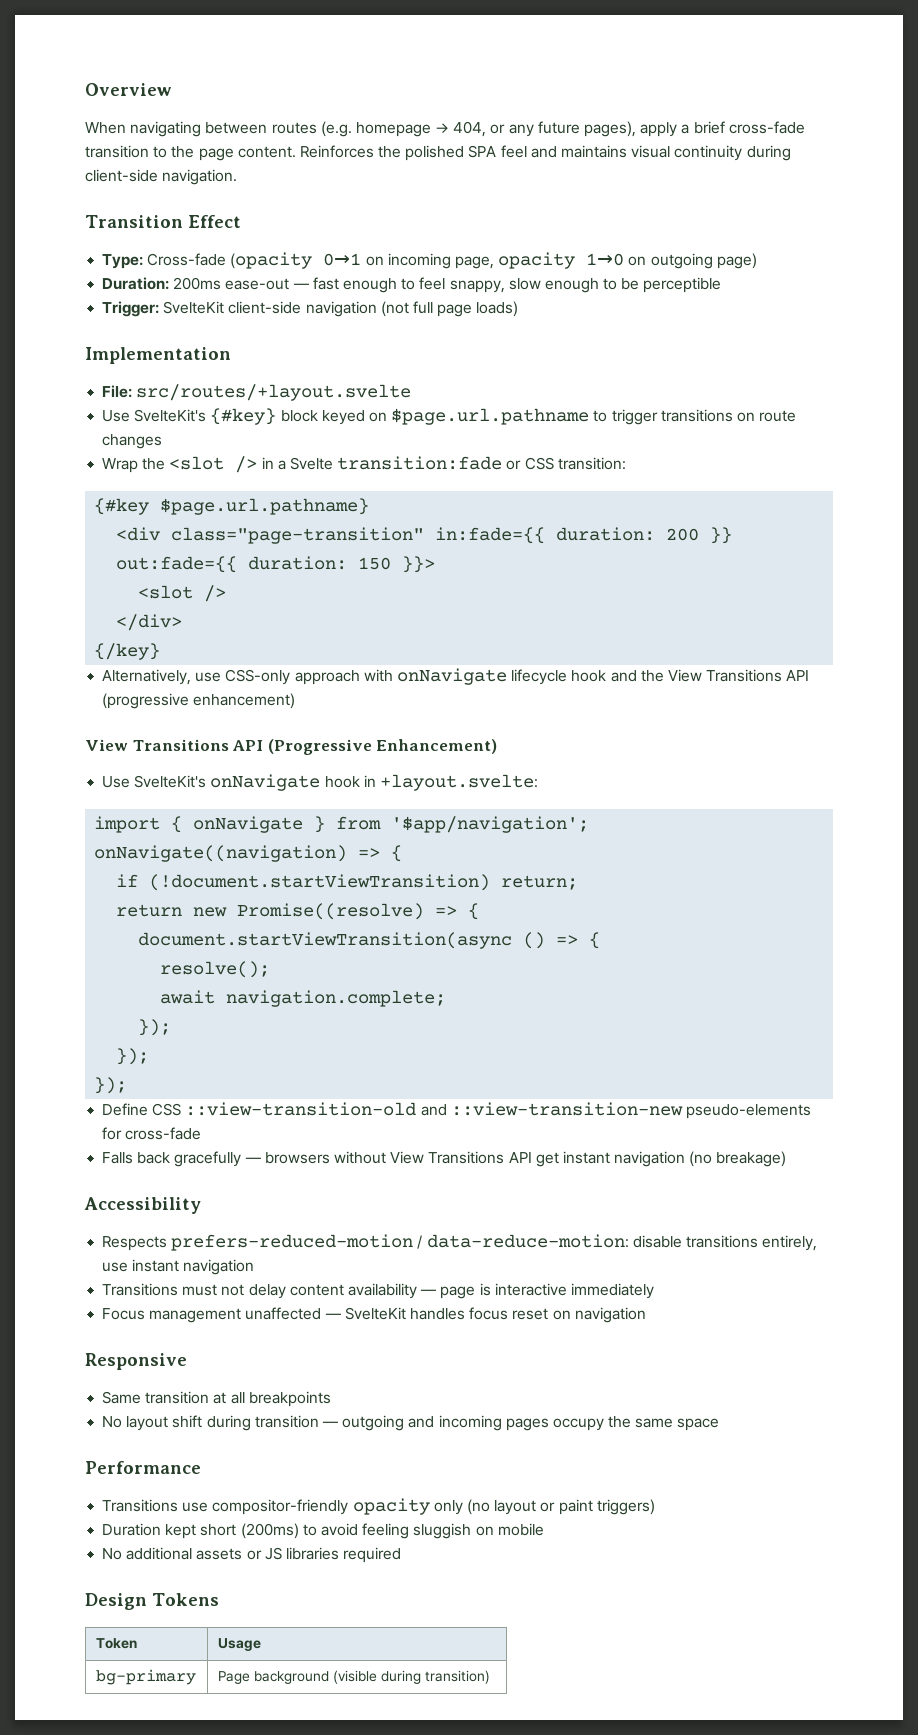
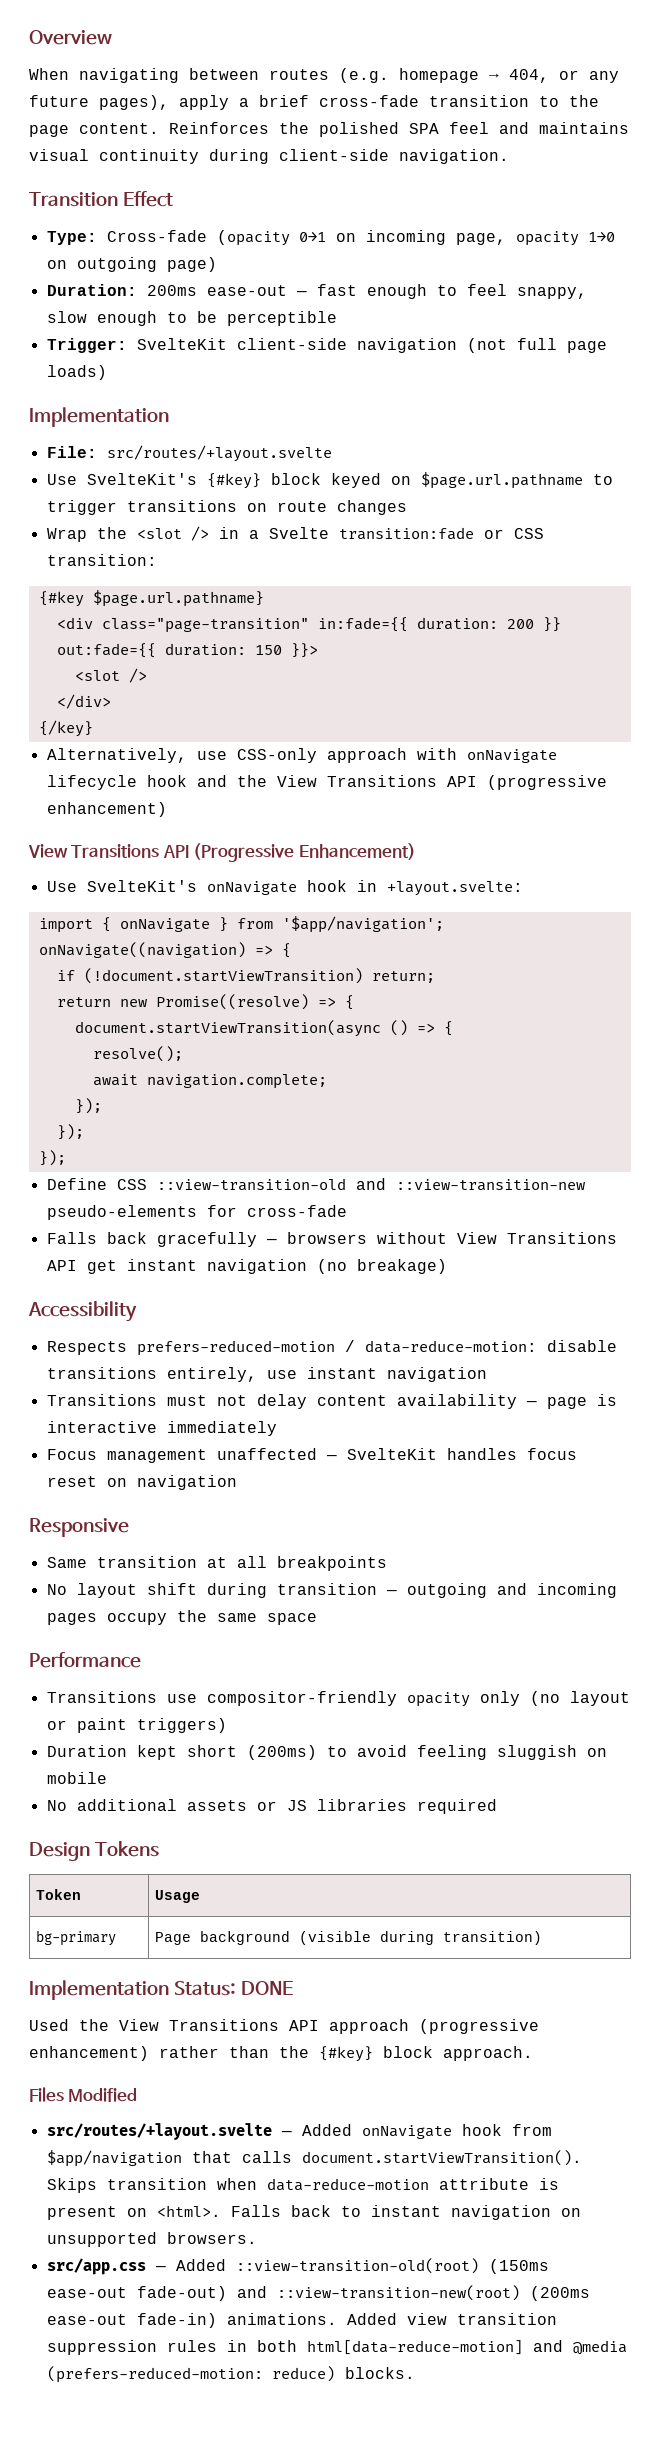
(490, 1677) none -> [29,1980,293,2000] [29,2019,539,2034] [29,2046,533,2062] [29,2087,138,2102] [46,2123,552,2140] [46,2150,582,2167] [46,2178,559,2193] [46,2205,581,2220] [46,2232,257,2247] [46,2258,549,2275] [46,2285,590,2301] [46,2313,557,2328] [46,2340,627,2355] [46,2366,415,2383] // Implementation Status: DONE // Used the View Transitions API approach (progressive enhancement) rather than the {#key} block approach. // Files Modified // src/routes/+layout.svelte — Added onNavigate hook from $app/navigation that calls document.startViewTransition(). Skips transition when data-reduce-motion attribute is present on <html>. Falls back to instant navigation on unsupported browsers. // src/app.css — Added ::view-transition-old(root) (150ms ease-out fade-out) and ::view-transition-new(root) (200ms ease-out fade-in) animations. Added view transition suppression rules in both html[data-reduce-motion] and @media (prefers-reduced-motion: reduce) blocks.

